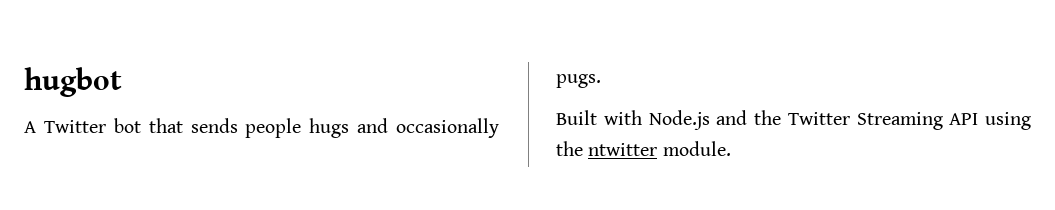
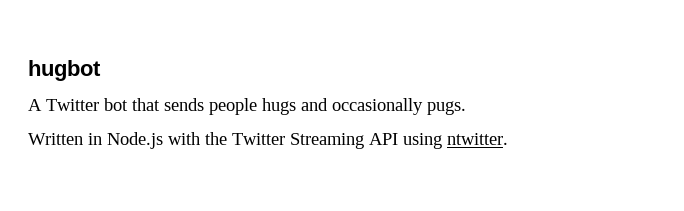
[556,110,748,130] Built with Node.js and -> [28,132,200,149] Written in Node.js with
[556,141,731,156] the ntwitter module. -> [447,133,508,145] ntwitter.

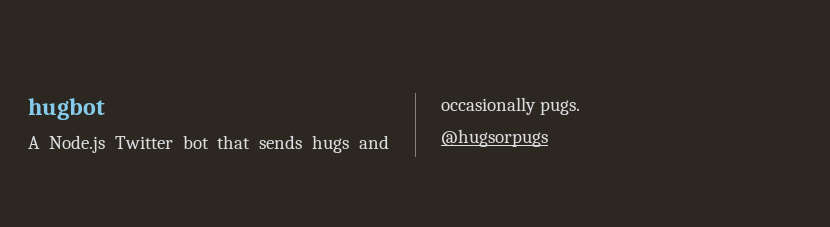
(42, 105) none -> [48,135,105,153] Node.js
[209,98,257,115] people -> (303, 142) none
[28,132,508,149] Written in Node.js with the Twitter Streaming API using ntwitter. -> [441,129,548,147] @hugsorpugs

